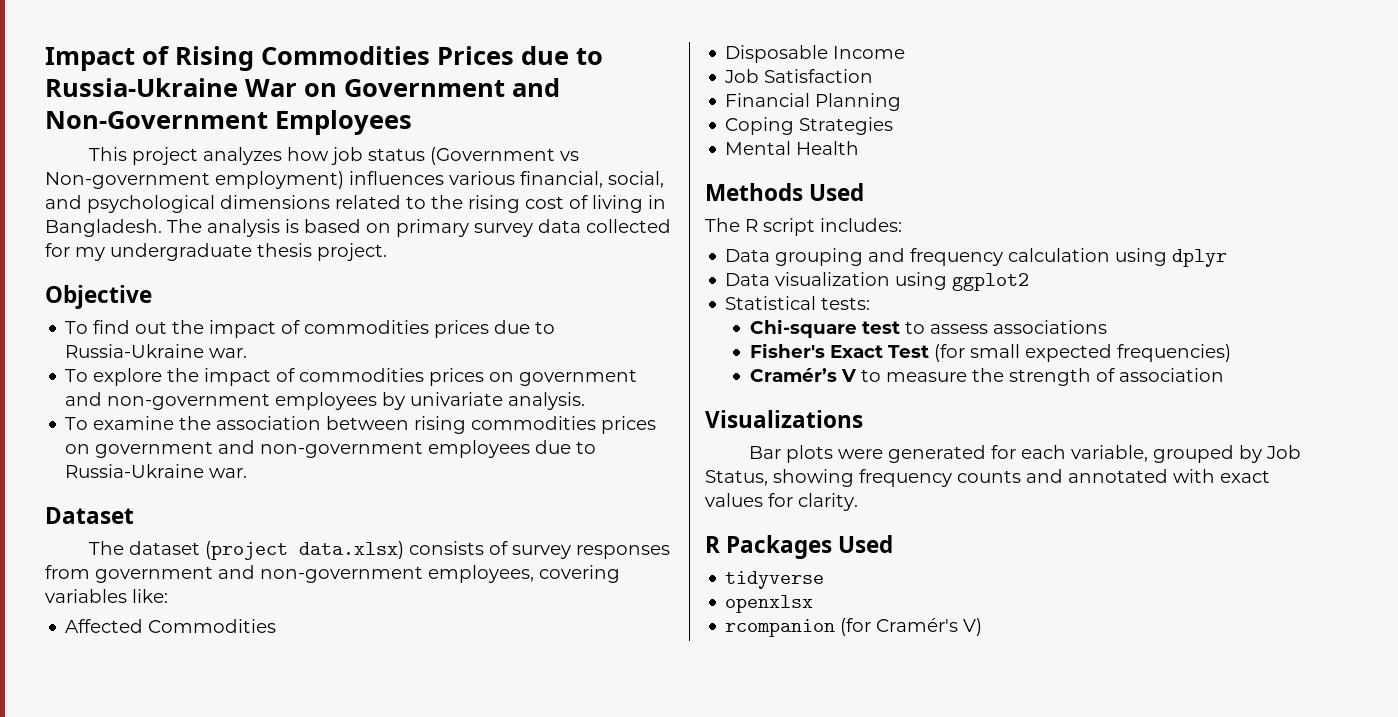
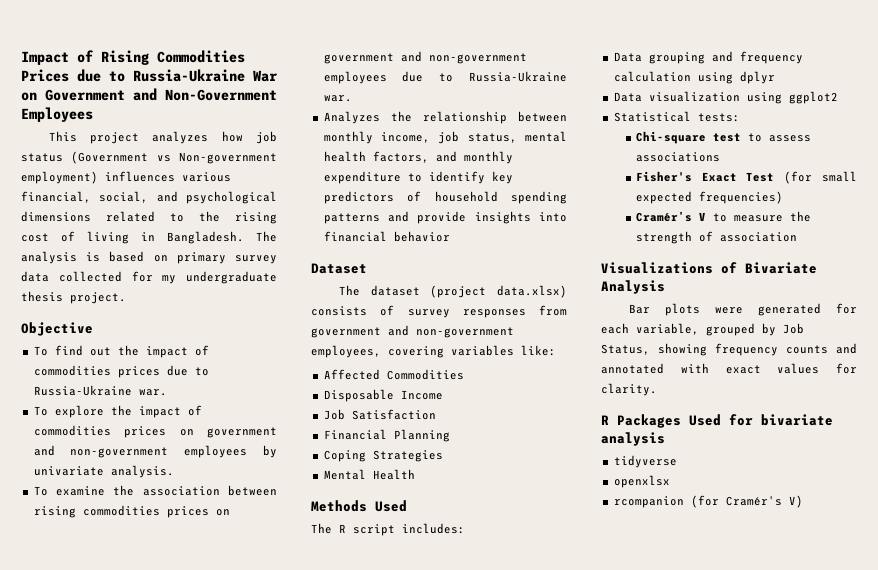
(248, 473) none -> [323,111,567,124] [323,131,567,144] [323,151,513,164] [323,171,513,184] [323,191,567,204] [323,211,567,224] [323,231,450,242] // Analyzes the relationship between monthly income, job status, mental health factors, and monthly expenditure to identify key predictors of household spending patterns and provide insights into financial behavior
(863, 419) none -> [721,262,817,274] [601,280,665,294] of Bivariate Analysis
(894, 544) none -> [729,414,833,426] [601,432,665,446] for bivariate analysis

